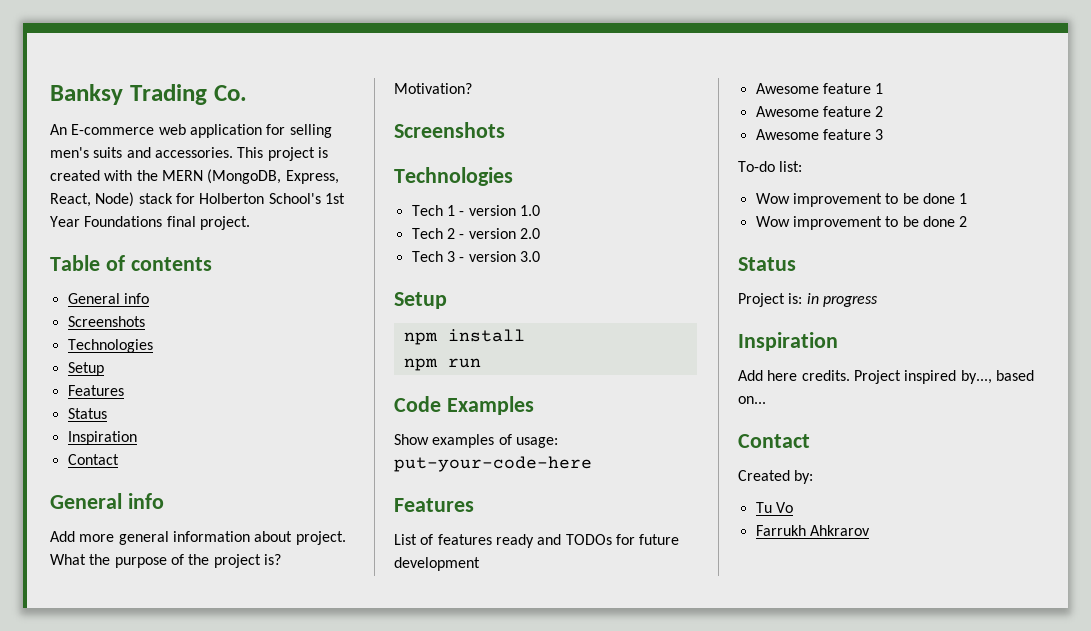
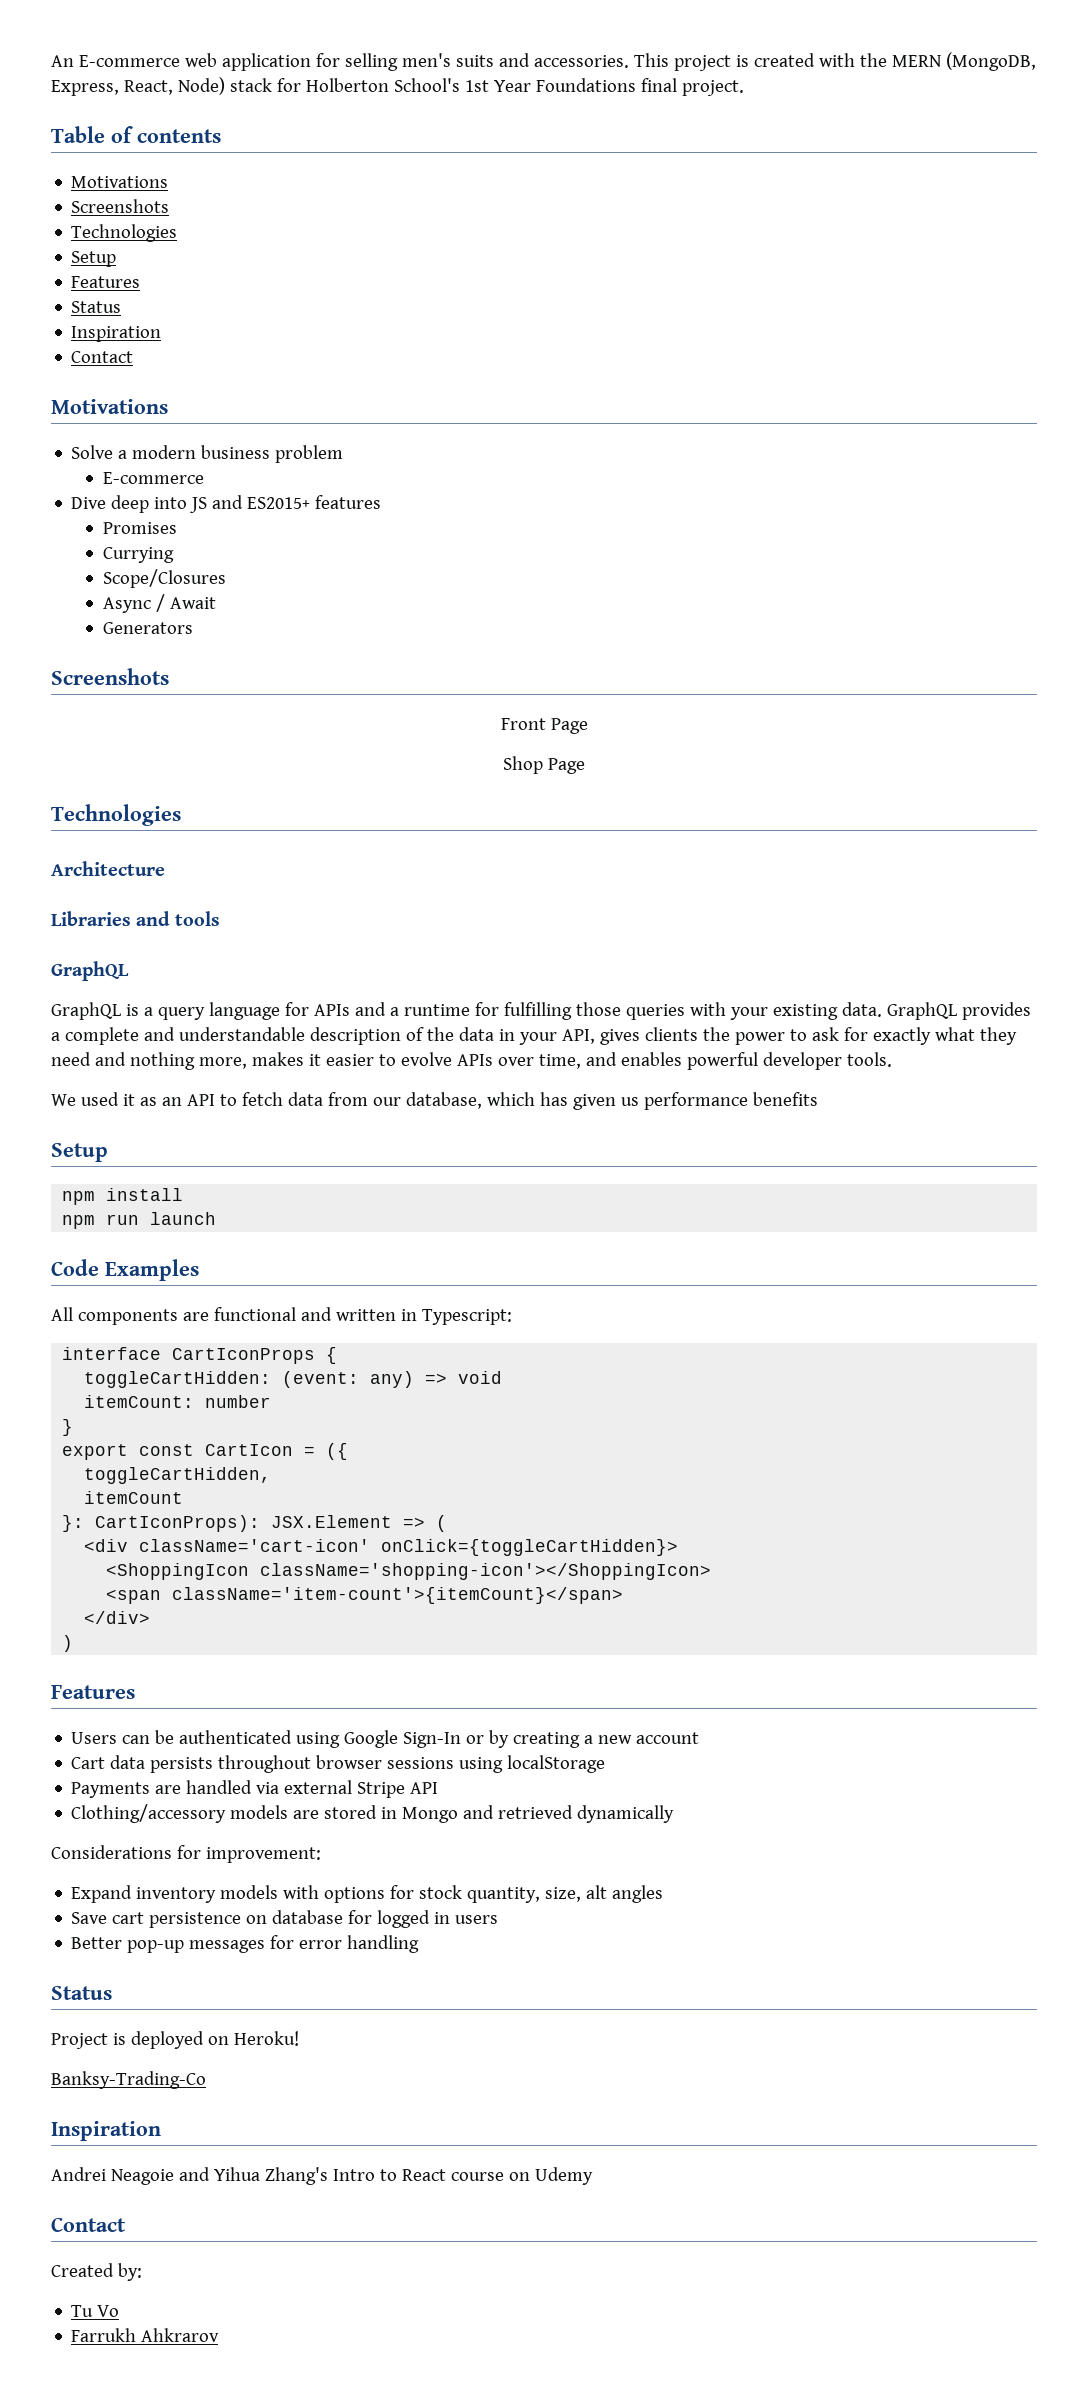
[50,84,247,105] Banksy Trading Co. // -> (51, 61) none
[67,293,149,304] General info -> [71,176,169,188] Motivations
[50,493,164,509] [50,531,346,545] [50,554,281,568] [394,83,472,94] [394,122,505,138] [394,167,513,186] [411,205,540,216] [411,228,540,239] [411,251,540,262] General info // Add more general information about project. What the purpose of the project is? Motivation? // Screenshots // Technologies // Tech 1 - version 1.0 // Tech 2 - version 2.0 // Tech 3 - version 3.0 -> [51,399,168,414] [71,445,344,463] [103,472,205,484] [71,495,382,513] [103,522,178,534] [103,547,175,563] [103,569,227,588] [103,594,217,613] [103,622,194,634] [51,668,169,685] [500,718,588,734] [503,756,585,774] [51,804,181,826] [51,861,165,876] [51,911,220,926] [51,961,129,981] [51,1002,1031,1020] [51,1027,1017,1045] [51,1052,892,1070] [51,1092,818,1110] Motivations // Solve a modern business problem // E-commerce // Dive deep into JS and ES2015+ features // Promises // Currying // Scope/Closures // Async / Await // Generators // Screenshots // Front Page // Shop Page // Technologies // Architecture // Libraries and tools // GraphQL // GraphQL is a query language for APIs and a runtime for fulfilling those queries with your existing data. GraphQL provides a complete and understandable description of the data in your API, gives clients the power to ask for exactly what they need and nothing more, makes it easier to evolve APIs over time, and enables powerful developer tools. // We used it as an API to fetch data from our database, which has given us performance benefits
(481, 363) none -> [150,1212,217,1225] launch
[394,434,558,448] [394,456,592,472] [394,498,474,512] [394,534,680,548] [394,557,480,571] [755,83,884,94] [755,106,884,117] [755,129,884,140] [738,161,803,172] [755,193,968,207] [755,216,968,230] [738,257,796,271] [738,293,878,307] [738,332,838,351] [738,370,1034,384] [738,396,766,404] Show examples of usage: put-your-code-here // Features // List of features ready and TODOs for future development // Awesome feature 1 // Awesome feature 2 // Awesome feature 3 // To-do list: // Wow improvement to be done 1 // Wow improvement to be done 2 // Status // Project is: in progress // Inspiration // Add here credits. Project inspired by..., based on... -> [51,1307,512,1325] [62,1347,338,1364] [84,1371,503,1388] [84,1395,272,1408] [62,1419,74,1436] [62,1443,349,1460] [84,1467,272,1484] [84,1491,184,1504] [62,1515,448,1532] [84,1539,679,1556] [106,1563,712,1580] [106,1587,624,1604] [84,1611,151,1624] [62,1635,74,1652] [51,1685,135,1699] [71,1730,700,1748] [71,1755,606,1773] [71,1780,439,1798] [71,1804,675,1823] [51,1845,321,1863] [71,1885,664,1903] [71,1910,499,1928] [71,1935,420,1953] [51,1986,112,2000] [51,2031,299,2049] [51,2071,206,2089] [51,2121,161,2141] [51,2167,593,2185] All components are functional and written in Typescript: // interface CartIconProps { // toggleCartHidden: (event: any) => void // itemCount: number // } // export const CartIcon = ({ // toggleCartHidden, // itemCount // }: CartIconProps): JSX.Element => ( // <div className='cart-icon' onClick={toggleCartHidden}> // <ShoppingIcon className='shopping-icon'></ShoppingIcon> // <span className='item-count'>{itemCount}</span> // </div> // ) // Features // Users can be authenticated using Google Sign-In or by creating a new account // Cart data persists throughout browser sessions using localStorage // Payments are handled via external Stripe API // Clothing/accessory models are stored in Mongo and retrieved dynamically // Considerations for improvement: // Expand inventory models with options for stock quantity, size, alt angles // Save cart persistence on database for logged in users // Better pop-up messages for error handling // Status // Project is deployed on Heroku! // Banksy-Trading-Co // Inspiration // Andrei Neagoie and Yihua Zhang's Intro to React course on Udemy

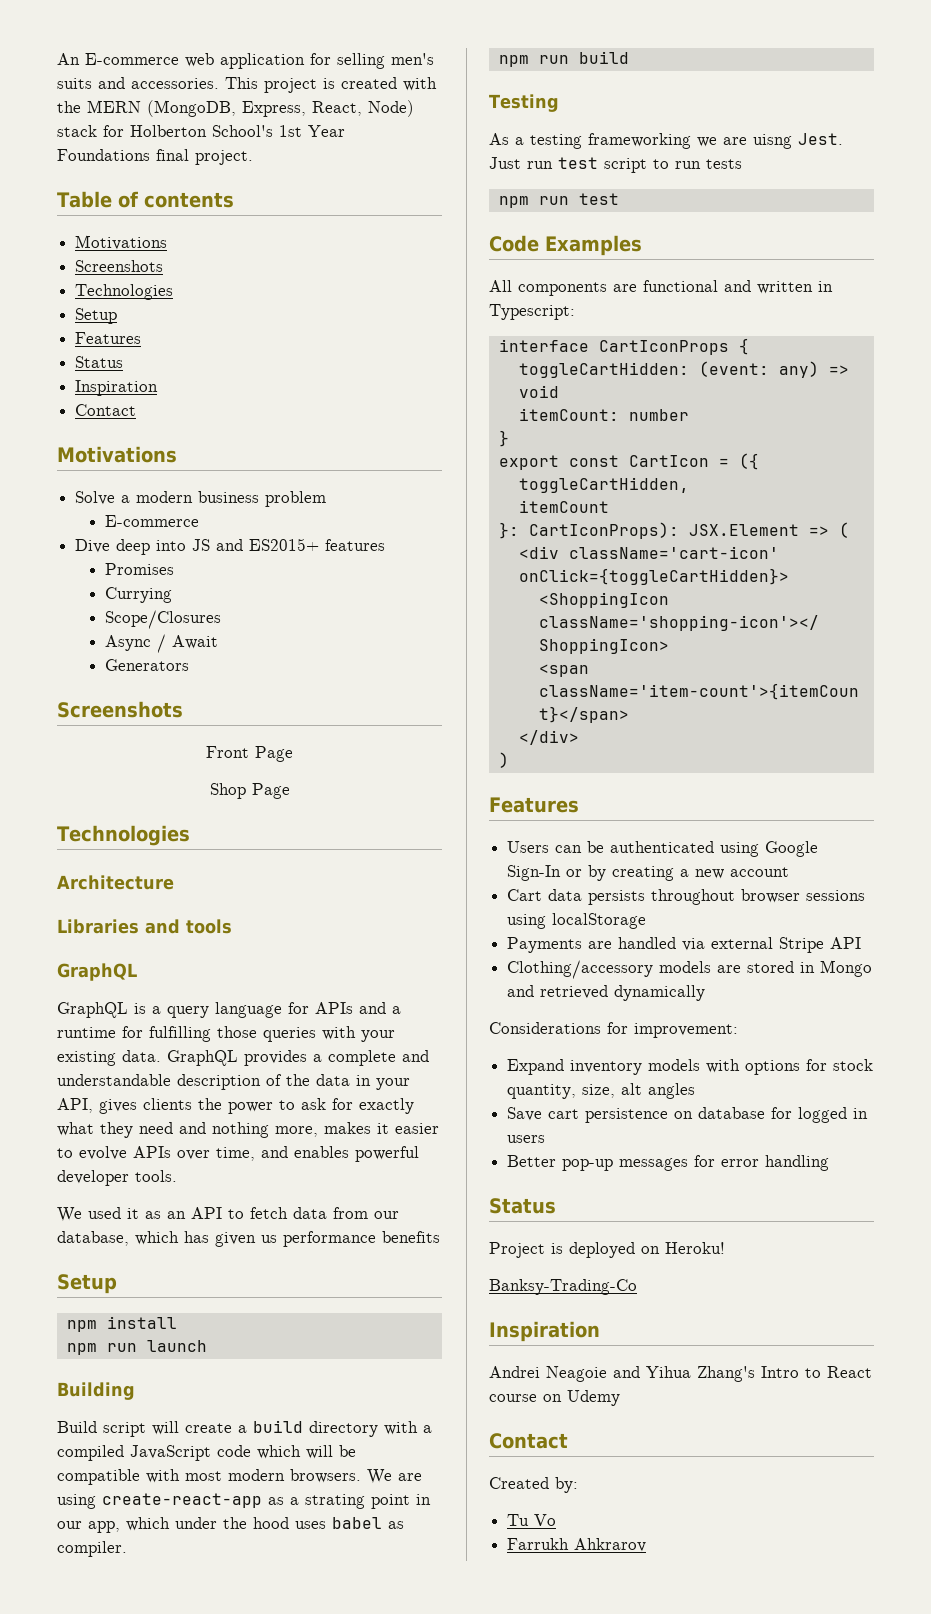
(217, 1218) none -> [57,1382,135,1400] [57,1420,432,1437] [57,1445,356,1461] [57,1469,422,1485] [57,1493,431,1509] [57,1517,404,1533] [57,1541,127,1557] [498,51,629,67] [489,94,559,112] [489,133,843,149] [489,157,742,173] [498,193,619,208] // Building // Build script will create a build directory with a compiled JavaScript code which will be compatible with most modern browsers. We are using create-react-app as a strating point in our app, which under the hood uses babel as compiler. // npm run build // Testing // As a testing frameworking we are uisng Jest. Just run test script to run tests // npm run test

